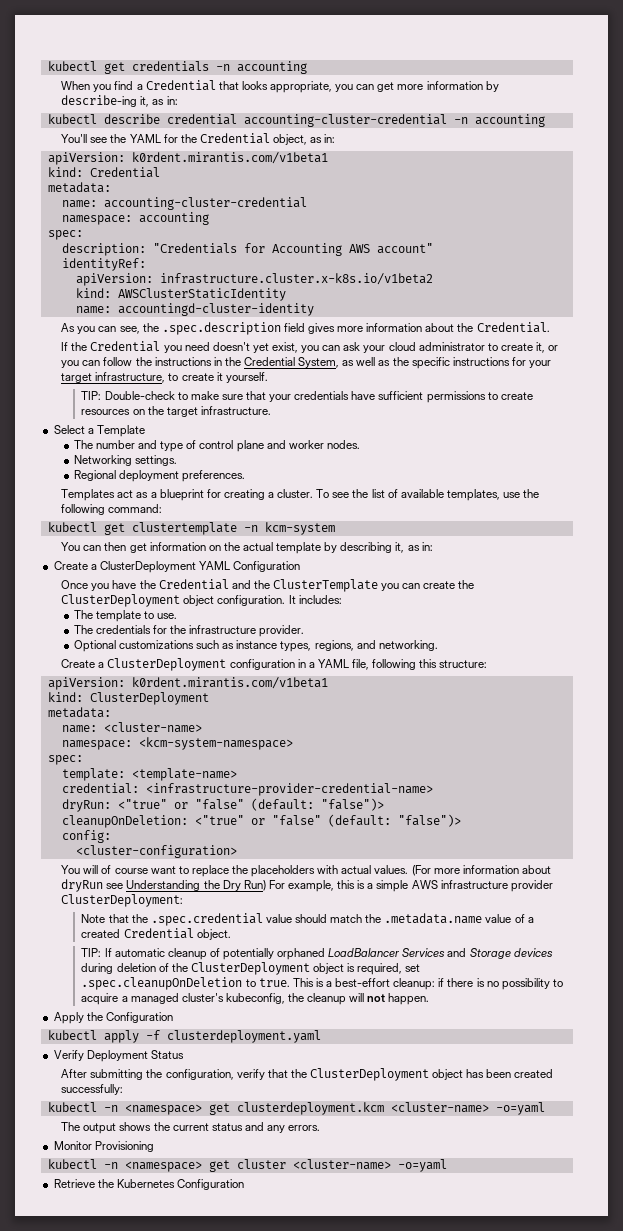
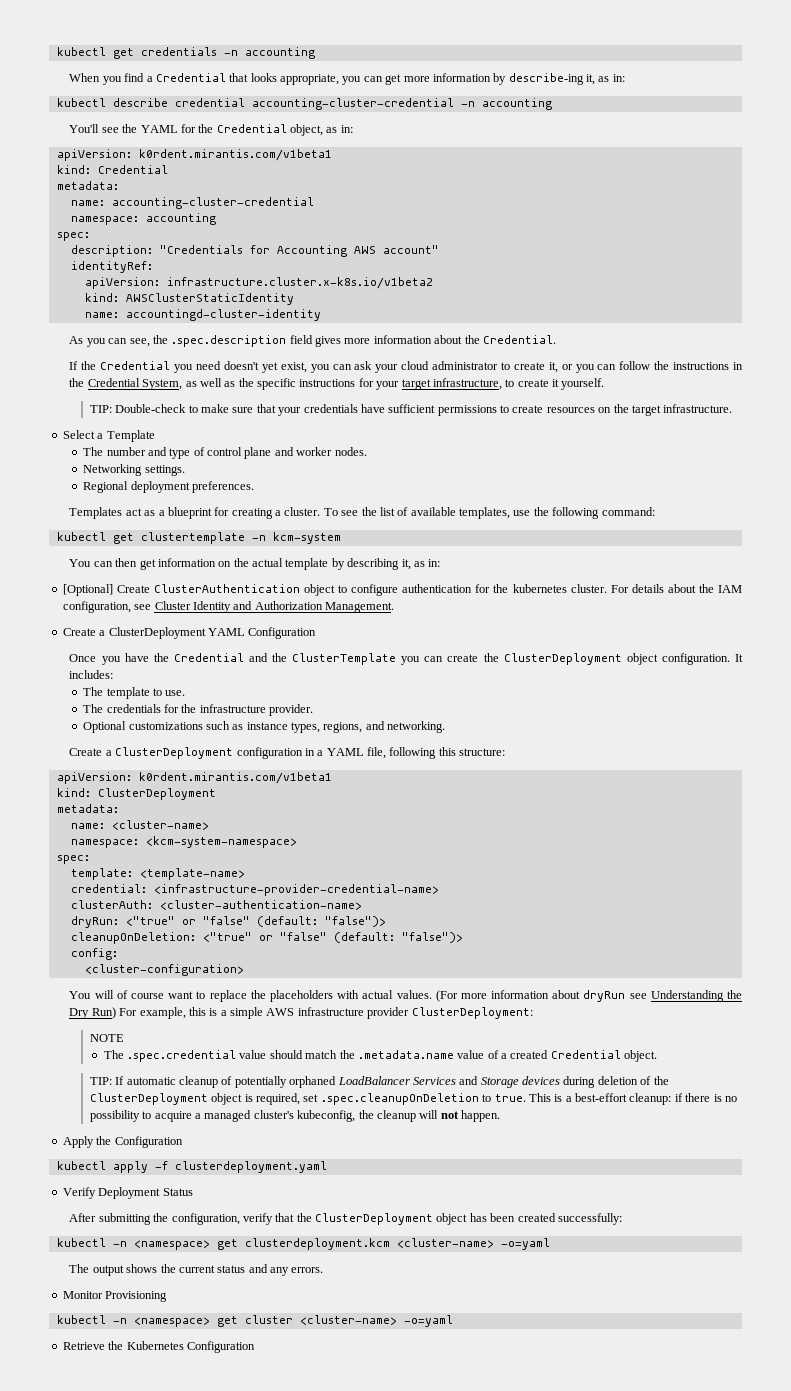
(433, 546) none -> [62,584,743,596] [62,601,394,613] // [Optional] Create ClusterAuthentication object to configure authentication for the kubernetes cluster. For details about the IAM configuration, see Cluster Identity and Authorization Management.
(433, 789) none -> [70,900,362,910] // clusterAuth: <cluster-authentication-name>
[81,914,148,923] Note that the -> [89,1034,124,1042] [103,1050,124,1059] NOTE // The

